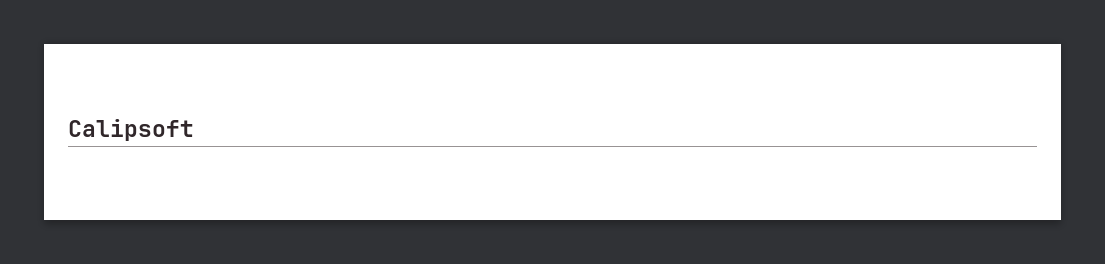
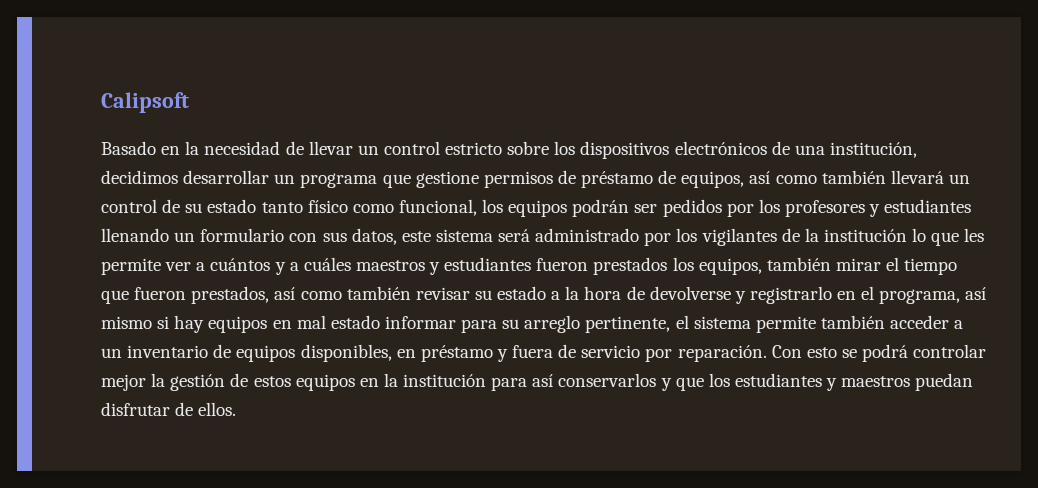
(194, 130) none -> [101,141,917,159] [101,170,970,188] [101,199,972,217] [101,228,985,246] [101,257,958,275] [101,286,987,304] [101,315,964,333] [101,344,987,362] [101,373,974,391] [101,402,237,416] // Basado en la necesidad de llevar un control estricto sobre los dispositivos electrónicos de una institución, decidimos desarrollar un programa que gestione permisos de préstamo de equipos, así como también llevará un control de su estado tanto físico como funcional, los equipos podrán ser pedidos por los profesores y estudiantes llenando un formulario con sus datos, este sistema será administrado por los vigilantes de la institución lo que les permite ver a cuántos y a cuáles maestros y estudiantes fueron prestados los equipos, también mirar el tiempo que fueron prestados, así como también revisar su estado a la hora de devolverse y registrarlo en el programa, así mismo si hay equipos en mal estado informar para su arreglo pertinente, el sistema permite también acceder a un inventario de equipos disponibles, en préstamo y fuera de servicio por reparación. Con esto se podrá controlar mejor la gestión de estos equipos en la institución para así conservarlos y que los estudiantes y maestros puedan disfrutar de ellos.

